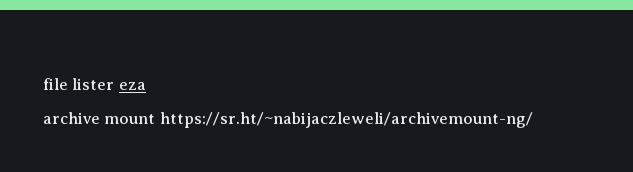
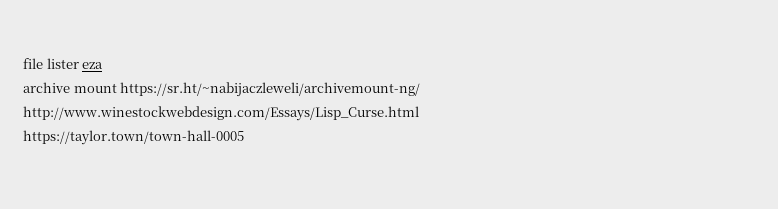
(533, 120) none -> [23,106,419,121] [23,130,244,145] // http://www.winestockwebdesign.com/Essays/Lisp_Curse.html // https://taylor.town/town-hall-0005

